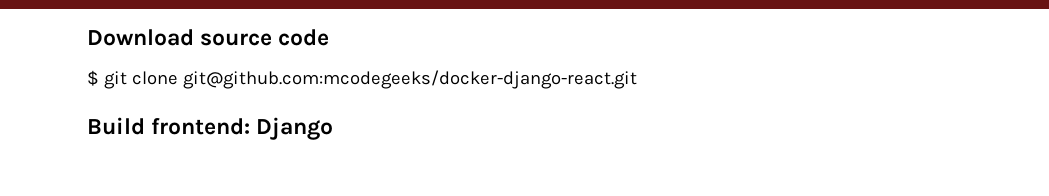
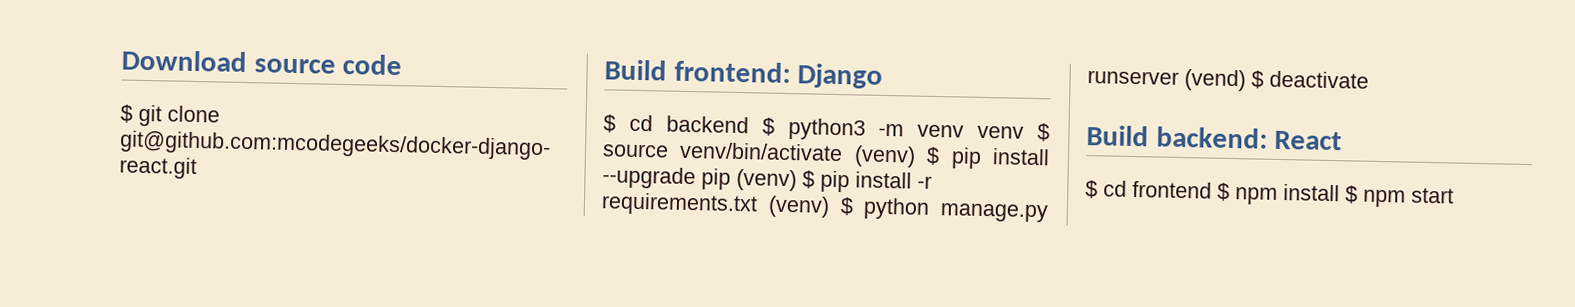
(334, 128) none -> [603,114,1050,142] [602,141,1050,169] [602,166,932,193] [601,192,1049,223] [1087,69,1369,92] [1086,125,1343,151] [1085,180,1454,208] // $ cd backend $ python3 -m venv venv $ source venv/bin/activate (venv) $ pip install --upgrade pip (venv) $ pip install -r requirements.txt (venv) $ python manage.py runserver (vend) $ deactivate // Build backend: React // $ cd frontend $ npm install $ npm start

